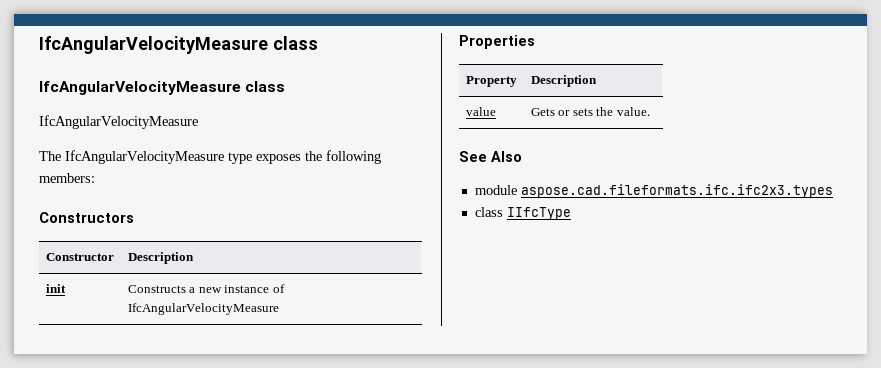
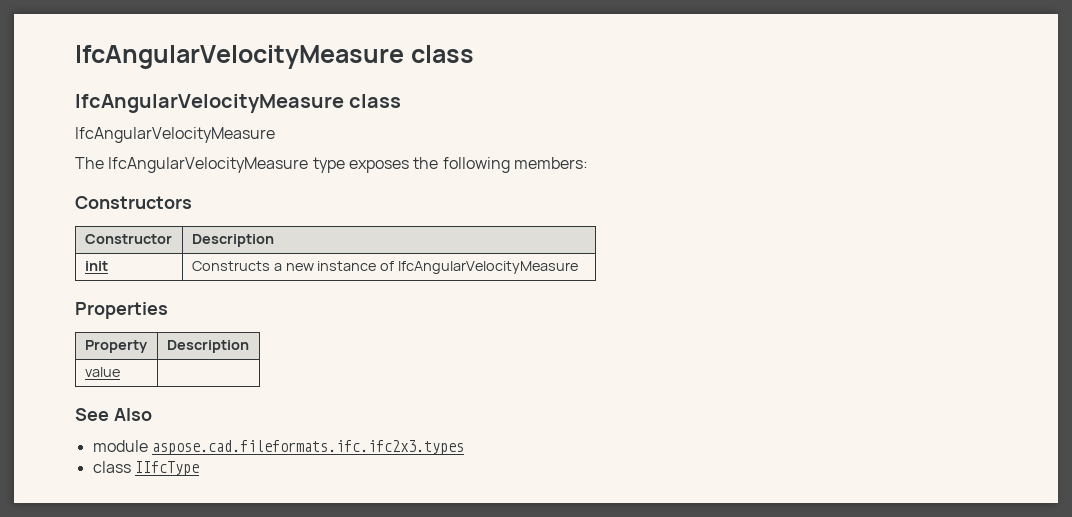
[530,107,650,116] Gets or sets the value. -> (120, 372) none

